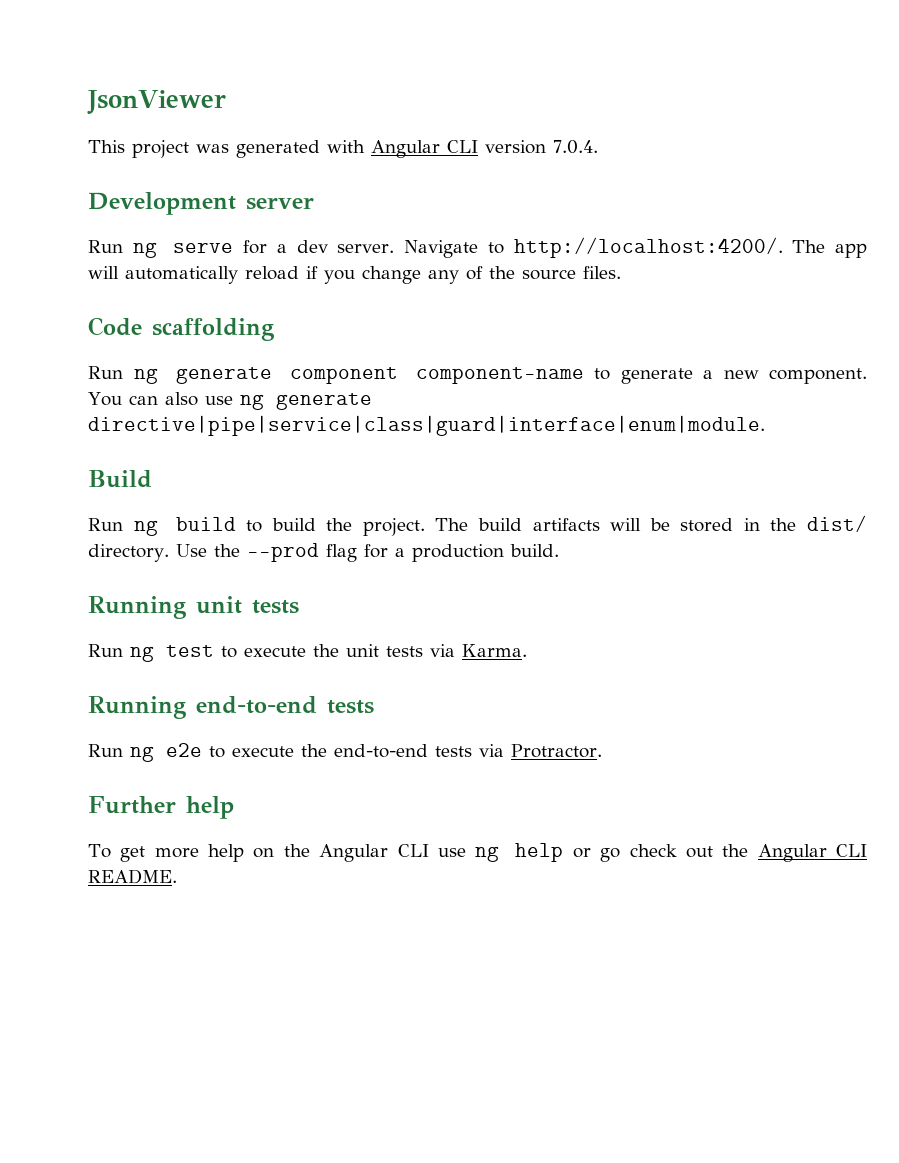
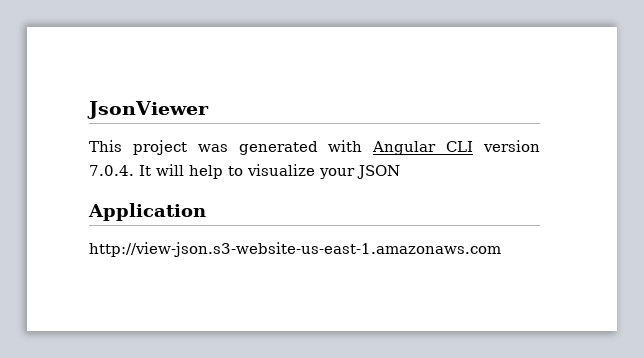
[88,192,314,215] [88,237,868,258] [88,266,621,284] [88,317,274,341] [88,366,867,384] [88,392,372,410] [88,415,765,436] [88,470,152,488] [88,515,868,536] [88,543,559,562] [88,596,299,619] [88,644,527,662] [88,696,374,719] [88,743,602,762] [88,796,234,819] [88,843,867,862] [88,869,177,884] // Development server // Run ng serve for a dev server. Navigate to http://localhost:4200/. The app will automatically reload if you change any of the source files. // Code scaffolding // Run ng generate component component-name to generate a new component. You can also use ng generate directive|pipe|service|class|guard|interface|enum|module. // Build // Run ng build to build the project. The build artifacts will be stored in the dist/ directory. Use the --prod flag for a production build. // Running unit tests // Run ng test to execute the unit tests via Karma. // Running end-to-end tests // Run ng e2e to execute the end-to-end tests via Protractor. // Further help // To get more help on the Angular CLI use ng help or go check out the Angular CLI README. -> [139,164,400,179] [88,203,206,221] [89,242,501,257] It will help to visualize your JSON // Application // http://view-json.s3-website-us-east-1.amazonaws.com

